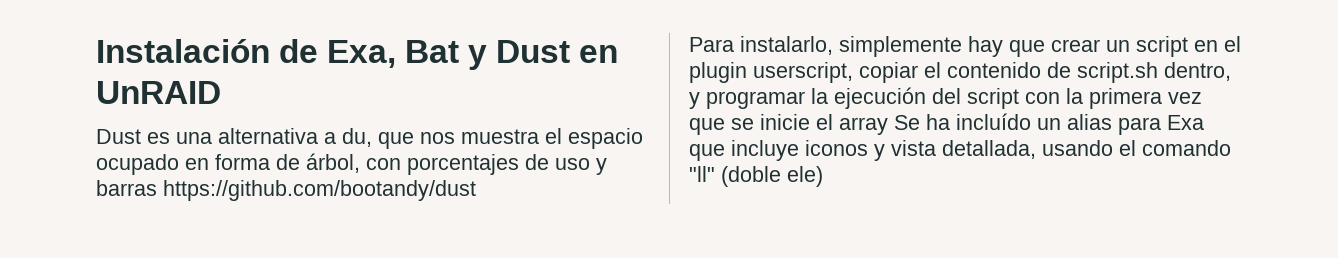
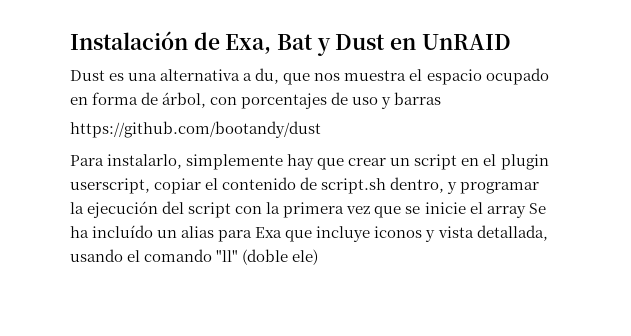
(157, 188) none -> (442, 98) //

